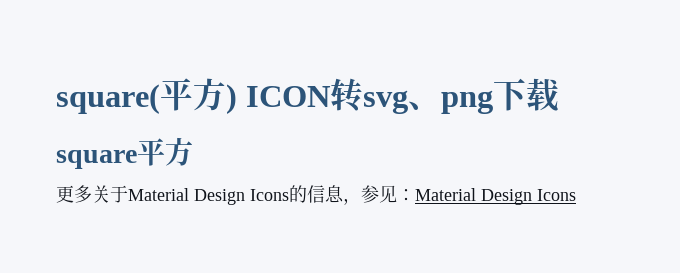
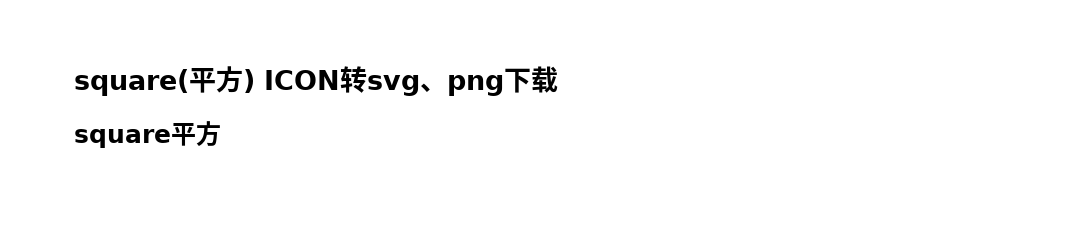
[56,185,576,205] // 更多关于Material Design Icons的信息，参见：Material Design Icons -> (221, 134) none

